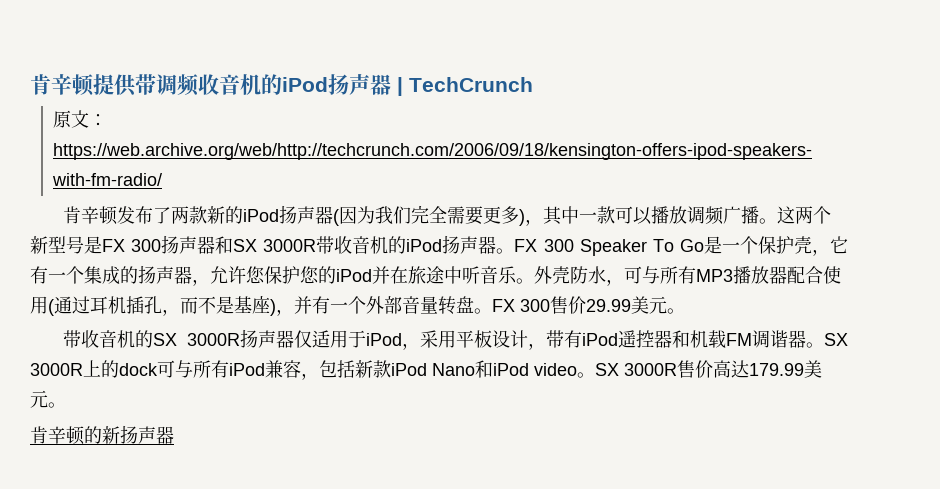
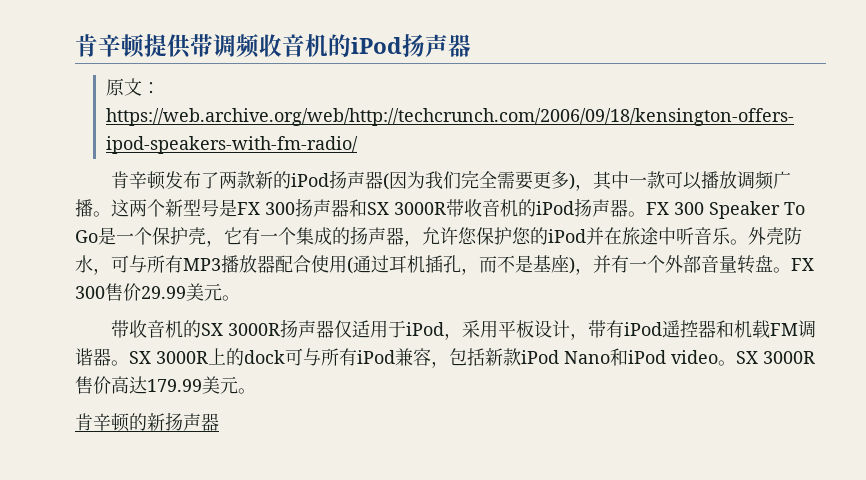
[397,77,533,96] | TechCrunch -> (471, 45) none

